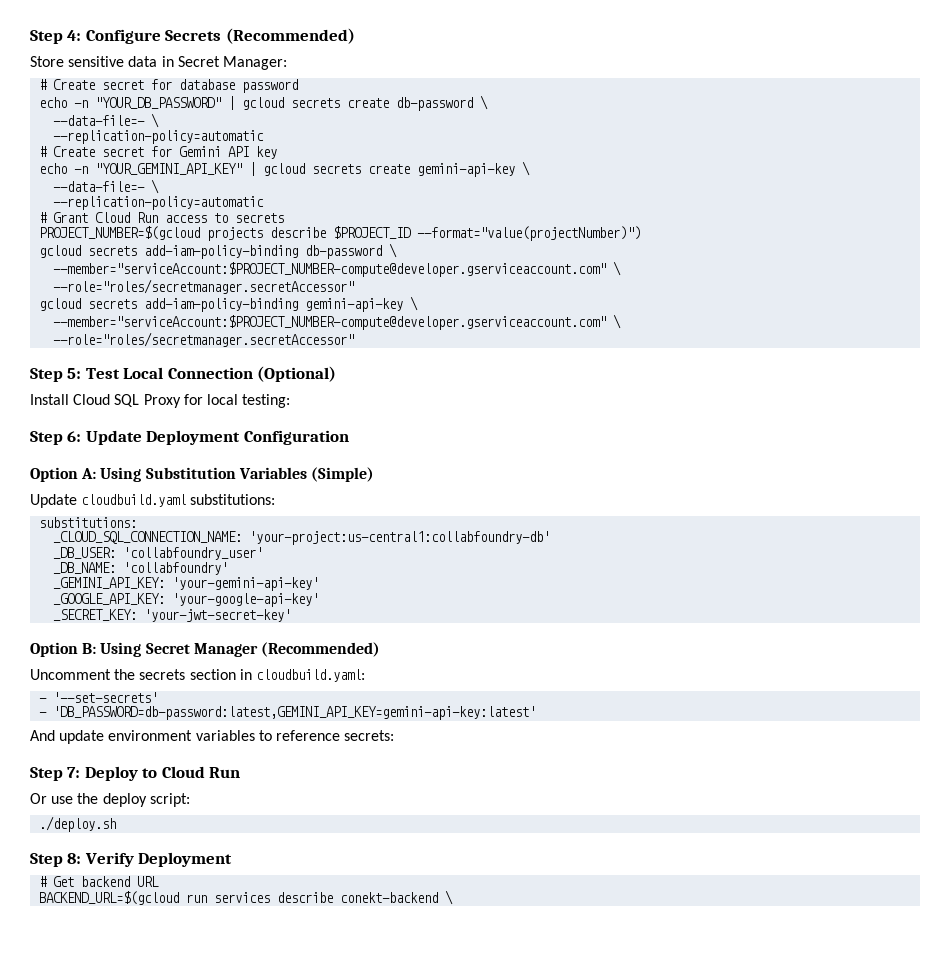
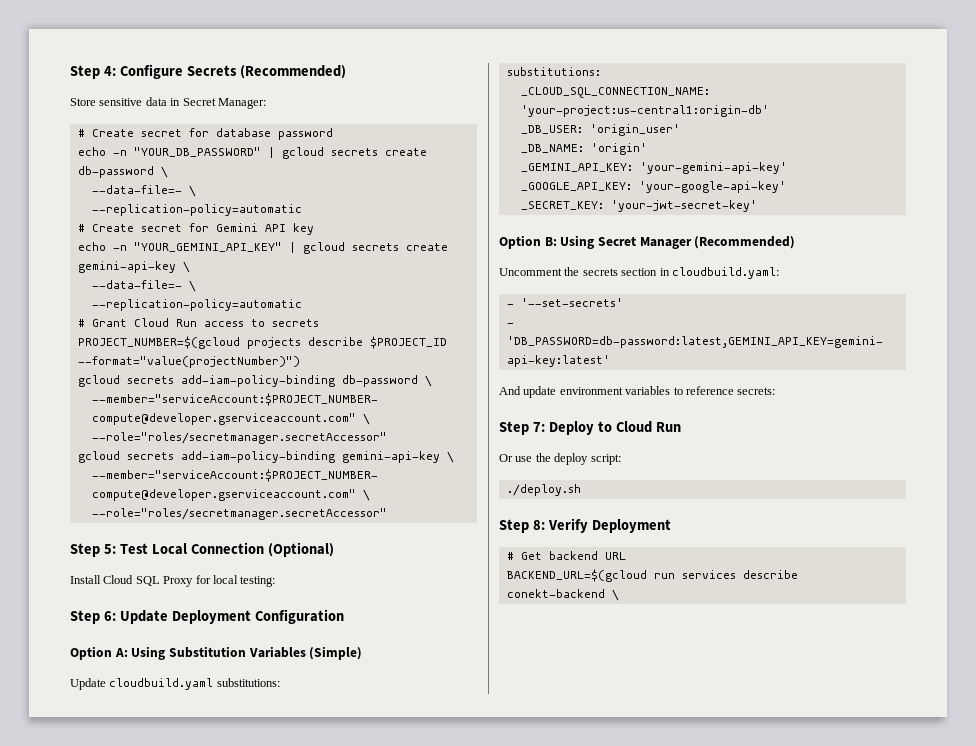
[249,531,551,545] 'your-project:us-central1:collabfoundry-db' -> [520,105,769,117] 'your-project:us-central1:origin-db'
[123,547,264,560] 'collabfoundry_user' -> [589,124,680,136] 'origin_user'
[123,562,229,575] 'collabfoundry' -> [590,143,647,155] 'origin'

